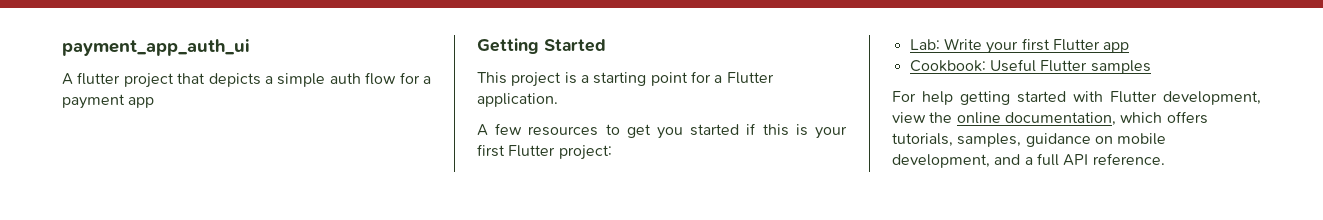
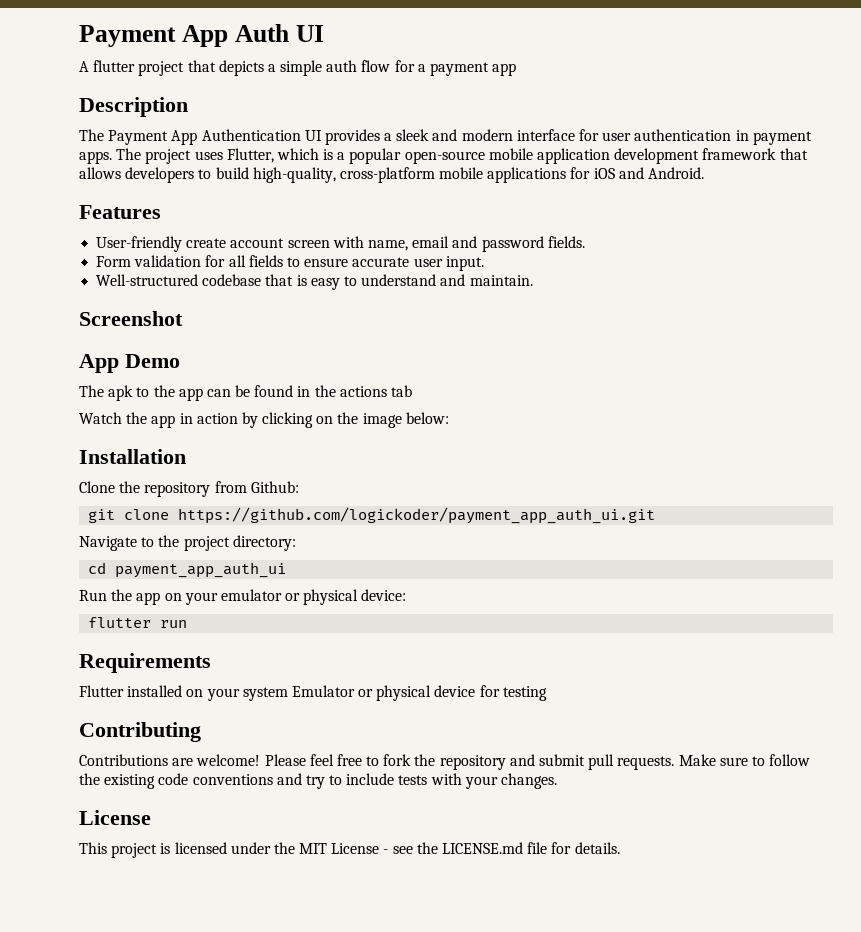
[62,39,250,56] payment_app_auth_ui -> [79,24,324,47] Payment App Auth UI
[477,38,606,54] [477,71,774,87] [477,93,558,107] [477,123,847,139] [477,144,612,160] [909,38,1130,54] [909,59,1151,74] [892,91,1261,105] [892,111,1208,126] [892,133,1167,147] [892,153,1165,168] Getting Started // This project is a starting point for a Flutter application. // A few resources to get you started if this is your first Flutter project: // Lab: Write your first Flutter app // Cookbook: Useful Flutter samples // For help getting started with Flutter development, view the online documentation, which offers tutorials, samples, guidance on mobile development, and a full API reference. -> [79,97,188,117] [79,129,812,145] [79,148,808,164] [79,167,705,183] [79,205,161,219] [96,236,585,252] [96,255,484,271] [96,274,533,290] [79,311,183,326] [79,354,180,373] [79,385,413,401] [79,412,449,428] [79,449,186,464] [79,481,299,497] [88,507,656,524] [79,535,296,551] [88,562,287,578] [79,589,407,605] [88,617,188,628] [79,653,211,673] [79,685,547,701] [79,722,201,742] [79,754,811,770] [79,773,558,789] [79,810,151,825] [79,842,620,858] Description // The Payment App Authentication UI provides a sleek and modern interface for user authentication in payment apps. The project uses Flutter, which is a popular open-source mobile application development framework that allows developers to build high-quality, cross-platform mobile applications for iOS and Android. // Features // User-friendly create account screen with name, email and password fields. // Form validation for all fields to ensure accurate user input. // Well-structured codebase that is easy to understand and maintain. // Screenshot // App Demo // The apk to the app can be found in the actions tab // Watch the app in action by clicking on the image below: // Installation // Clone the repository from Github: // git clone https://github.com/logickoder/payment_app_auth_ui.git // Navigate to the project directory: // cd payment_app_auth_ui // Run the app on your emulator or physical device: // flutter run // Requirements // Flutter installed on your system Emulator or physical device for testing // Contributing // Contributions are welcome! Please feel free to fork the repository and submit pull requests. Make sure to follow the existing code conventions and try to include tests with your changes. // License // This project is licensed under the MIT License - see the LICENSE.md file for details.

